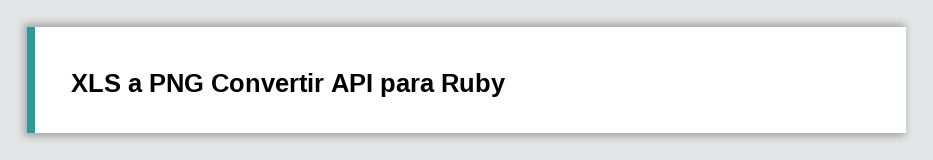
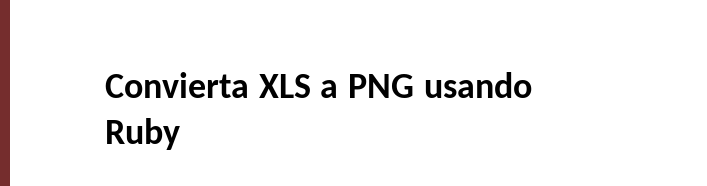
(71, 83) none -> [105,72,249,98] Convierta
[211,73,435,97] Convertir API para -> [423,72,532,98] usando

